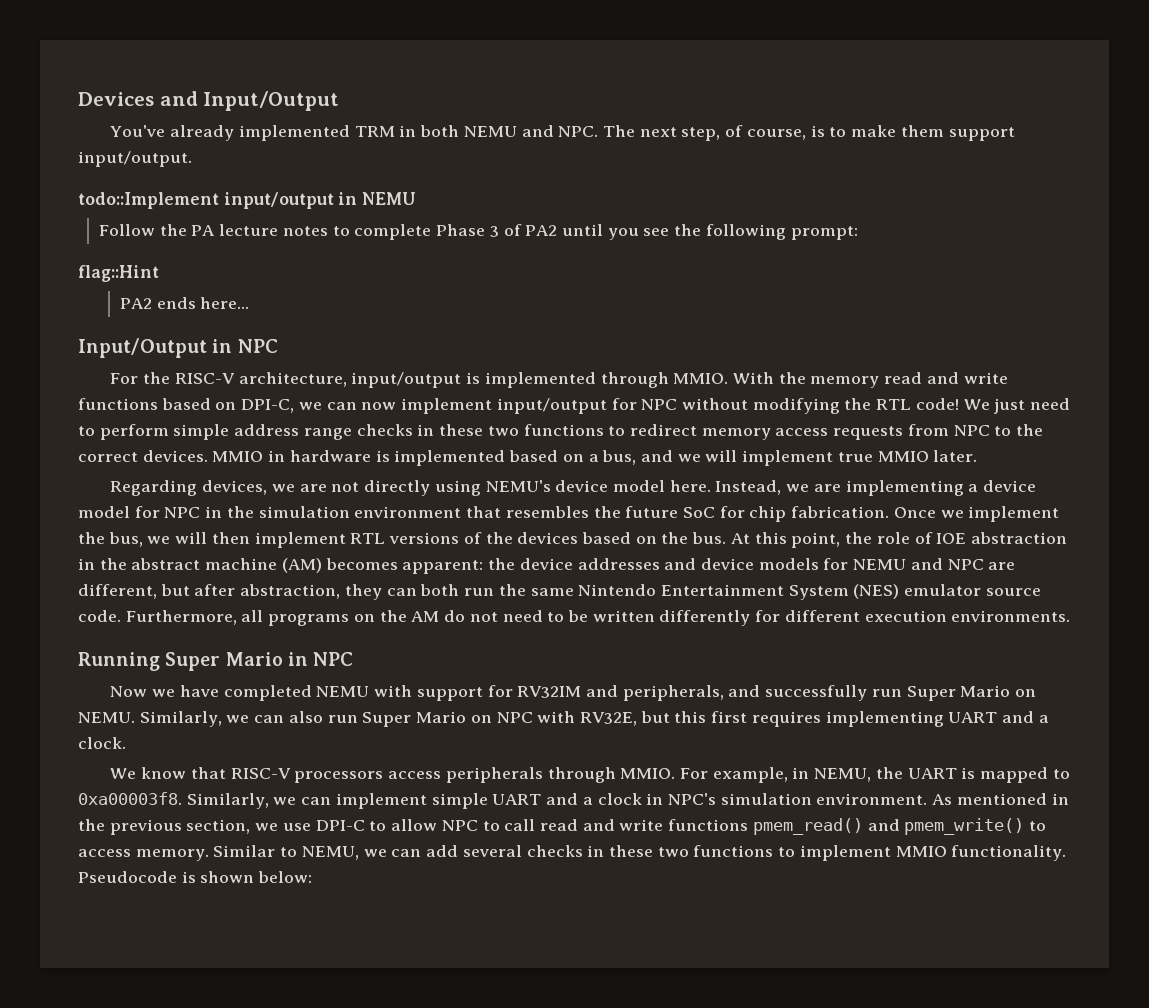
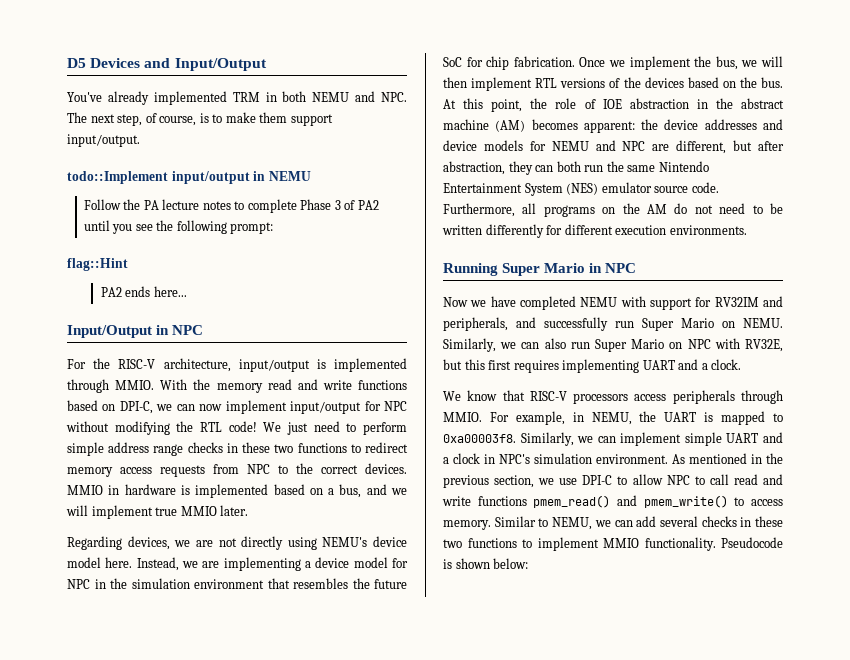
(78, 99) none -> [67,58,86,68] D5

